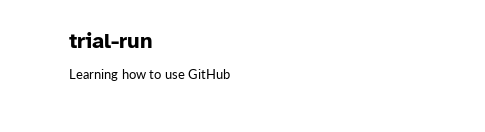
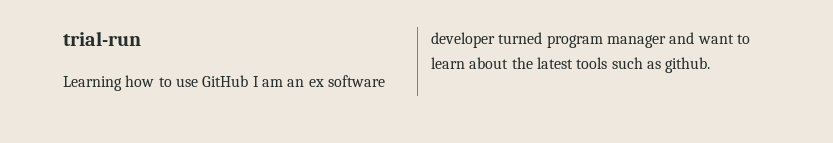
(231, 74) none -> [252,75,385,87] [431,32,750,48] [431,57,711,73] I am an ex software developer turned program manager and want to learn about the latest tools such as github.

